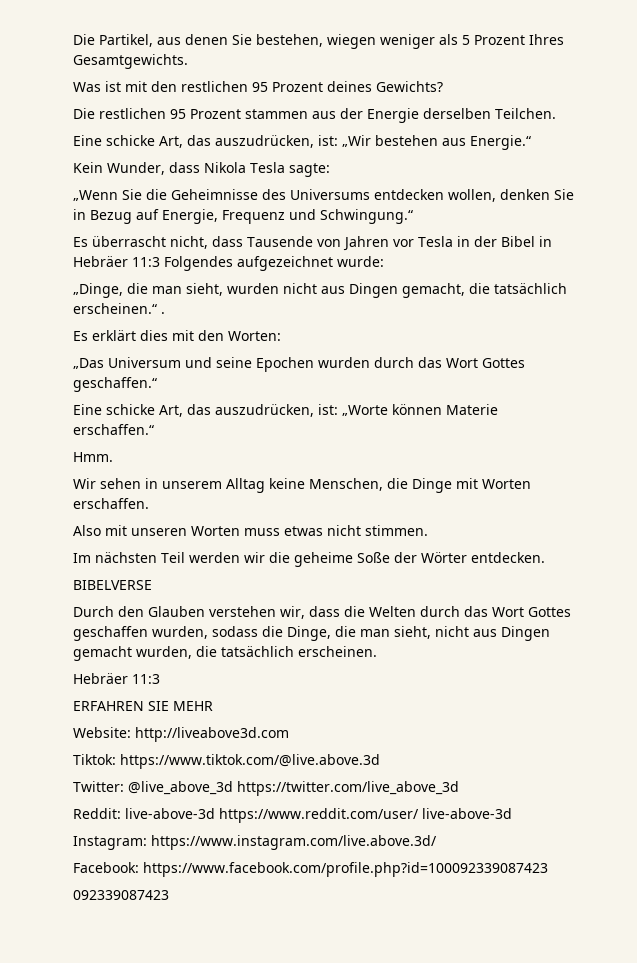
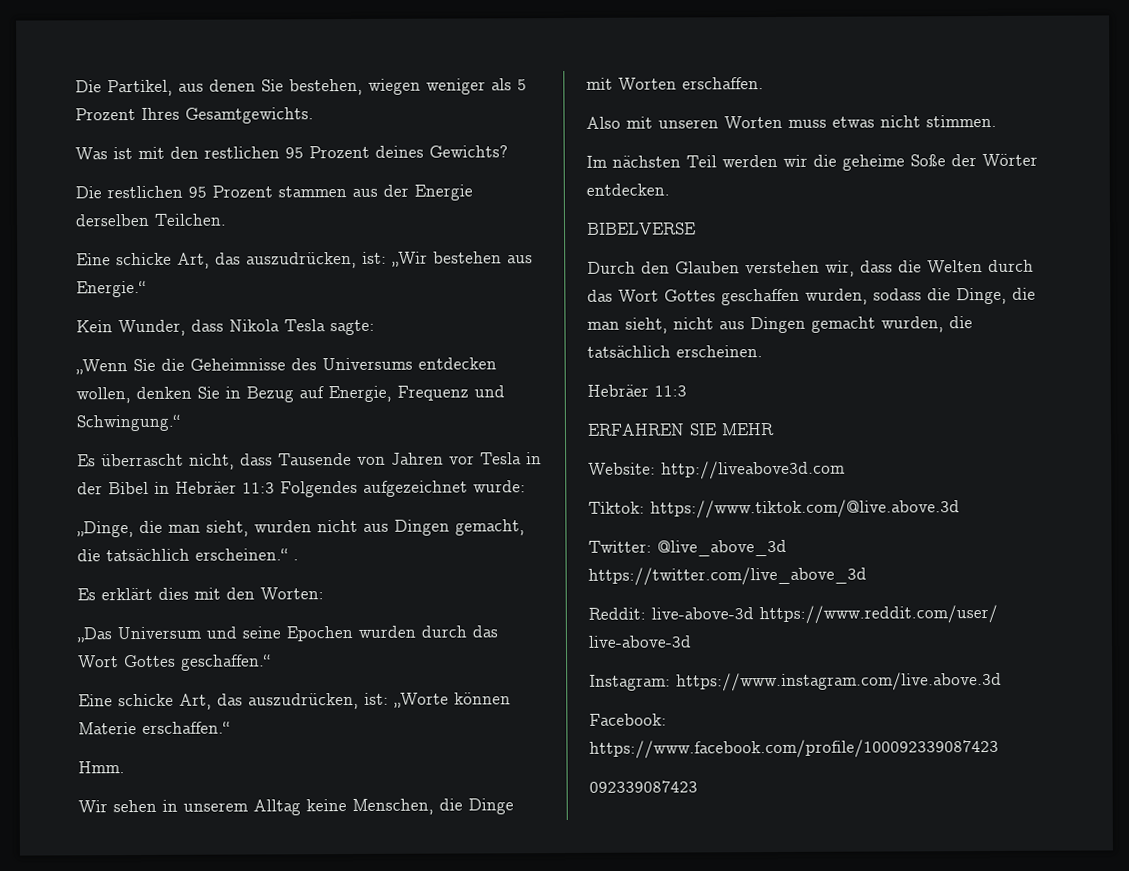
[151,835,437,850] https://www.instagram.com/live.above.3d/ -> [676,671,1002,692] https://www.instagram.com/live.above.3d
[143,862,548,877] https://www.facebook.com/profile.php?id=100092339087423 -> [589,738,999,759] https://www.facebook.com/profile/100092339087423

